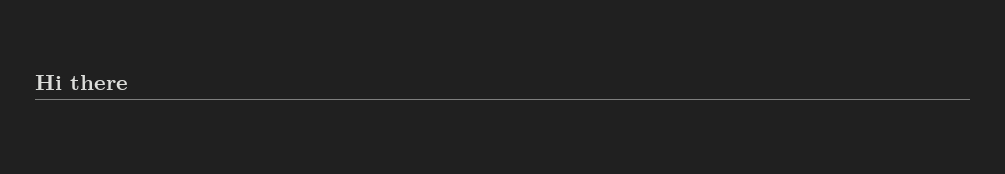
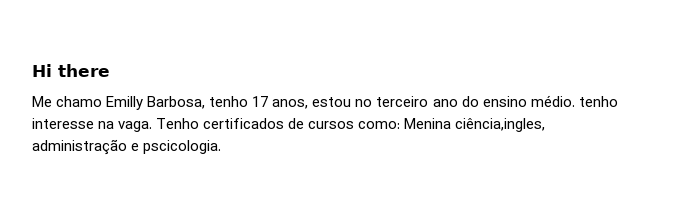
(128, 82) none -> [32,95,618,110] [32,118,546,132] [32,139,222,155] // Me chamo Emilly Barbosa, tenho 17 anos, estou no terceiro ano do ensino médio. tenho interesse na vaga. Tenho certificados de cursos como: Menina ciência,ingles, administração e pscicologia.

